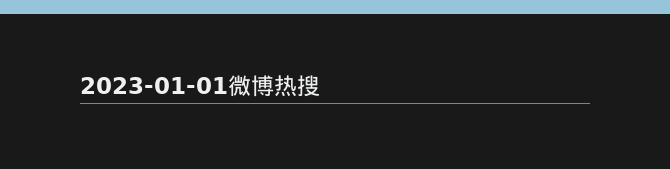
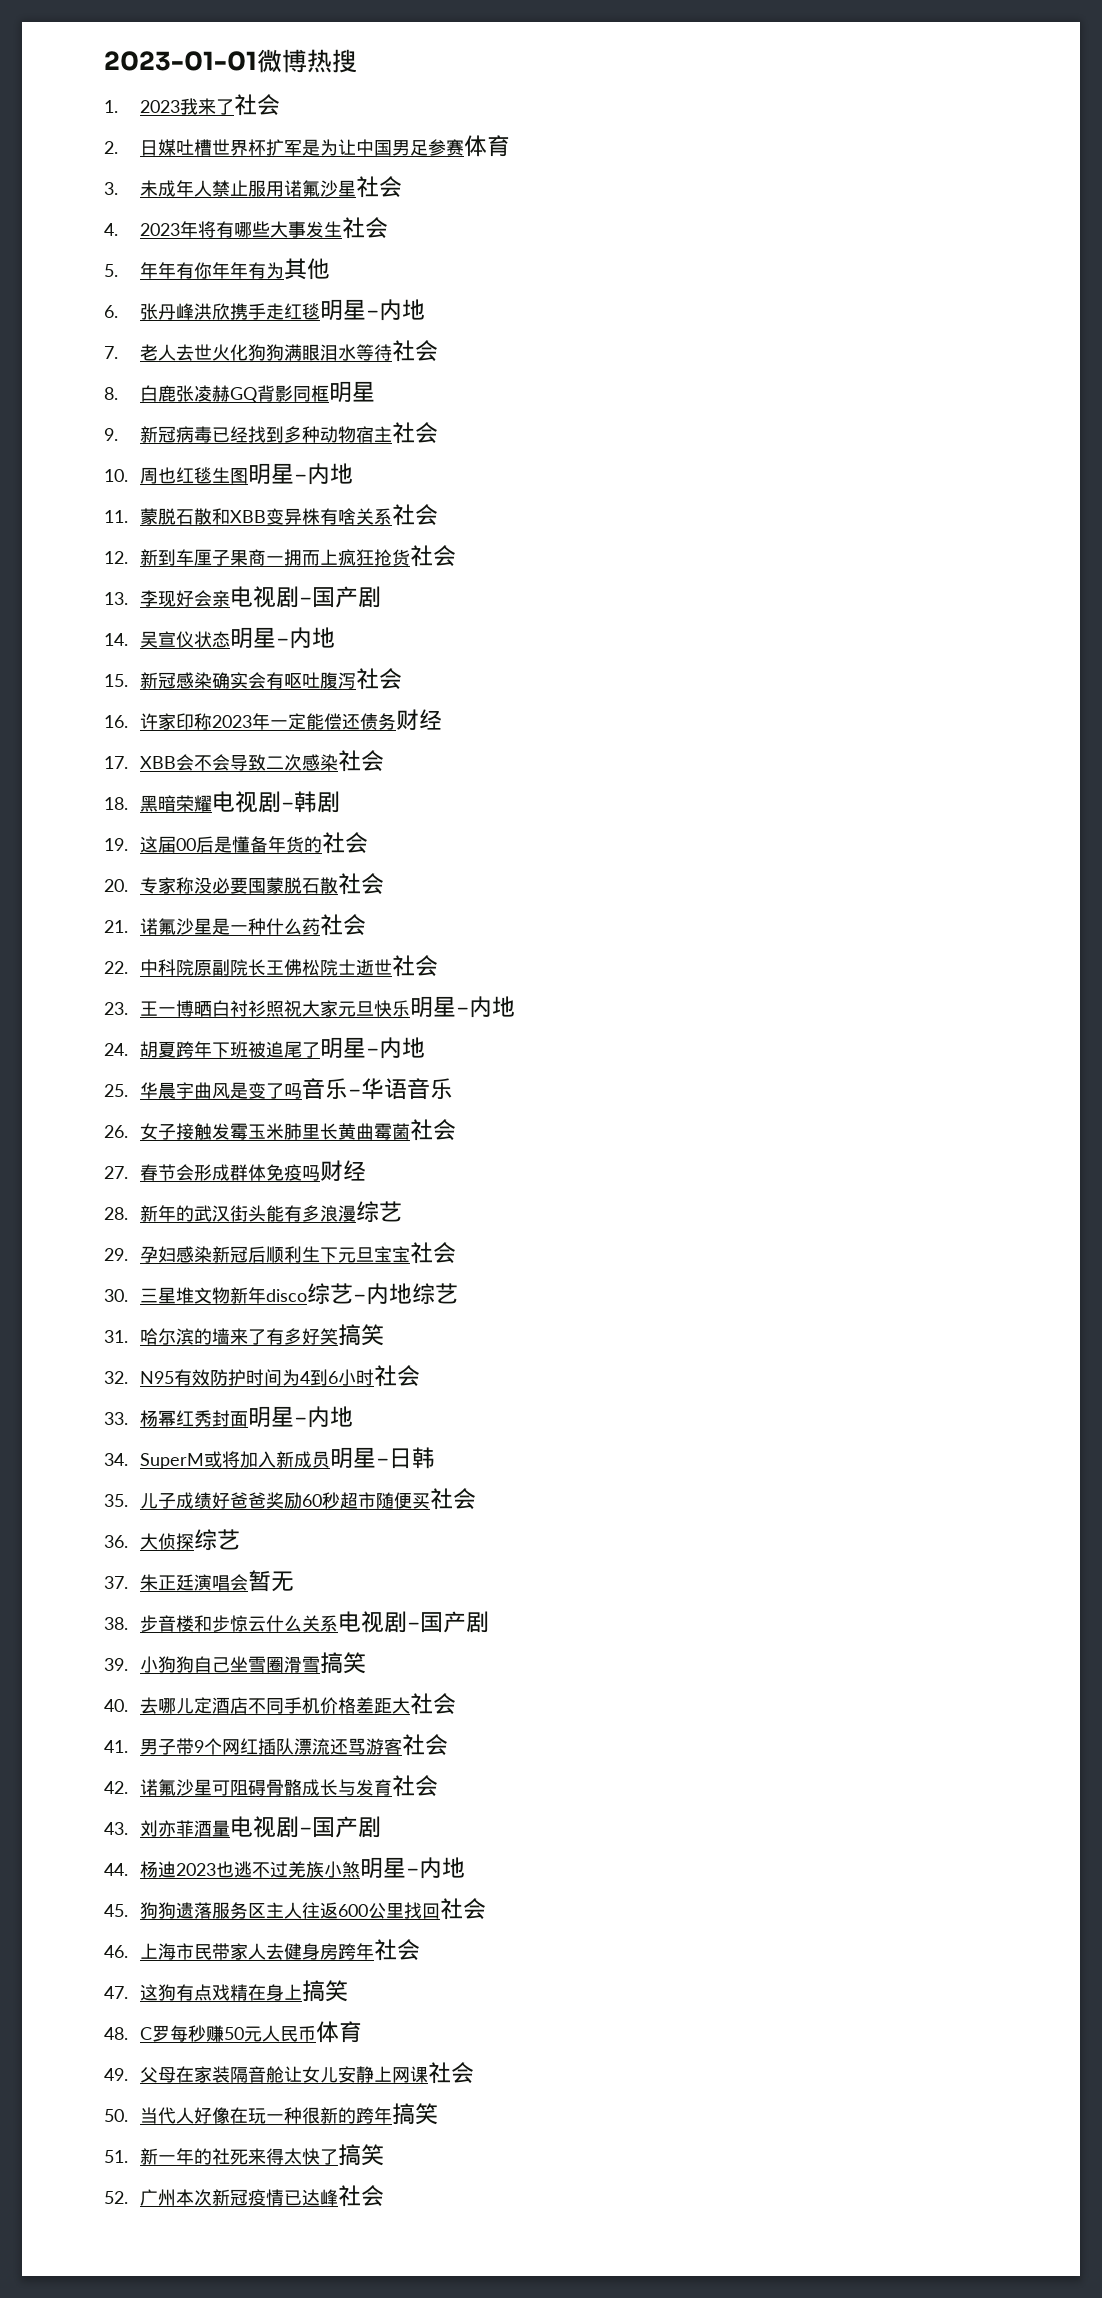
(320, 86) none -> [104,94,280,116] [104,135,510,157] [104,176,402,198] [104,217,388,239] [104,258,330,280] [104,299,425,321] [104,340,438,362] [104,381,375,403] [104,422,438,444] [104,463,353,485] [104,504,438,526] [104,545,456,567] [104,586,381,608] [104,627,335,649] [104,668,402,690] [104,709,442,730] [104,750,384,772] [104,791,340,813] [104,832,368,854] [104,873,384,895] [104,914,366,936] [104,955,438,977] [104,996,515,1018] [104,1037,425,1059] [104,1078,453,1100] [104,1119,456,1141] [104,1160,366,1181] [104,1201,402,1223] [104,1242,456,1264] [104,1283,458,1305] [104,1324,384,1346] [104,1365,420,1387] [104,1406,353,1428] [104,1447,435,1469] [104,1488,476,1510] [104,1529,240,1551] [104,1570,294,1592] [104,1611,489,1633] [104,1652,366,1674] [104,1693,456,1715] [104,1734,448,1756] [104,1775,438,1797] [104,1816,381,1838] [104,1857,465,1879] [104,1898,486,1920] [104,1939,420,1961] [104,1980,348,2002] [104,2021,362,2043] [104,2062,474,2084] [104,2103,438,2125] [104,2144,384,2166] [104,2185,384,2207] // 1. 2023我来了社会 // 2.日媒吐槽世界杯扩军是为让中国男足参赛体育 // 3.未成年人禁止服用诺氟沙星社会 // 4. 2023年将有哪些大事发生社会 // 5.年年有你年年有为其他 // 6.张丹峰洪欣携手走红毯明星-内地 // 7.老人去世火化狗狗满眼泪水等待社会 // 8.白鹿张凌赫GQ背影同框明星 // 9.新冠病毒已经找到多种动物宿主社会 // 10.周也红毯生图明星-内地 // 11.蒙脱石散和XBB变异株有啥关系社会 // 12.新到车厘子果商一拥而上疯狂抢货社会 // 13.李现好会亲电视剧-国产剧 // 14.吴宣仪状态明星-内地 // 15.新冠感染确实会有呕吐腹泻社会 // 16.许家印称2023年一定能偿还债务财经 // 17. XBB会不会导致二次感染社会 // 18.黑暗荣耀电视剧-韩剧 // 19.这届00后是懂备年货的社会 // 20.专家称没必要囤蒙脱石散社会 // 21.诺氟沙星是一种什么药社会 // 22.中科院原副院长王佛松院士逝世社会 // 23.王一博晒白衬衫照祝大家元旦快乐明星-内地 // 24.胡夏跨年下班被追尾了明星-内地 // 25.华晨宇曲风是变了吗音乐-华语音乐 // 26.女子接触发霉玉米肺里长黄曲霉菌社会 // 27.春节会形成群体免疫吗财经 // 28.新年的武汉街头能有多浪漫综艺 // 29.孕妇感染新冠后顺利生下元旦宝宝社会 // 30.三星堆文物新年disco综艺-内地综艺 // 31.哈尔滨的墙来了有多好笑搞笑 // 32. N95有效防护时间为4到6小时社会 // 33.杨幂红秀封面明星-内地 // 34. SuperM或将加入新成员明星-日韩 // 35.儿子成绩好爸爸奖励60秒超市随便买社会 // 36.大侦探综艺 // 37.朱正廷演唱会暂无 // 38.步音楼和步惊云什么关系电视剧-国产剧 // 39.小狗狗自己坐雪圈滑雪搞笑 // 40.去哪儿定酒店不同手机价格差距大社会 // 41.男子带9个网红插队漂流还骂游客社会 // 42.诺氟沙星可阻碍骨骼成长与发育社会 // 43.刘亦菲酒量电视剧-国产剧 // 44.杨迪2023也逃不过羌族小煞明星-内地 // 45.狗狗遗落服务区主人往返600公里找回社会 // 46.上海市民带家人去健身房跨年社会 // 47.这狗有点戏精在身上搞笑 // 48. C罗每秒赚50元人民币体育 // 49.父母在家装隔音舱让女儿安静上网课社会 // 50.当代人好像在玩一种很新的跨年搞笑 // 51.新一年的社死来得太快了搞笑 // 52.广州本次新冠疫情已达峰社会

